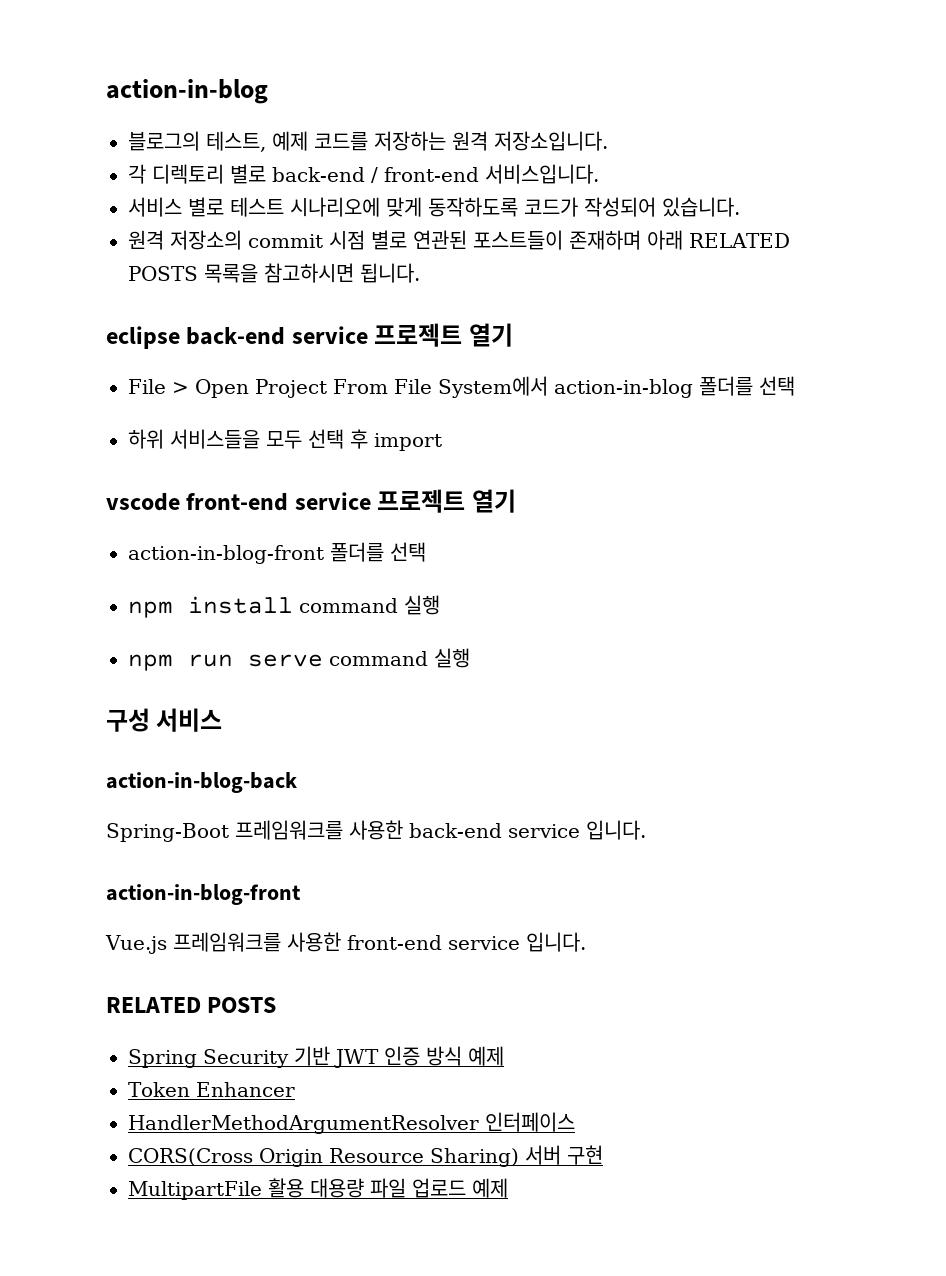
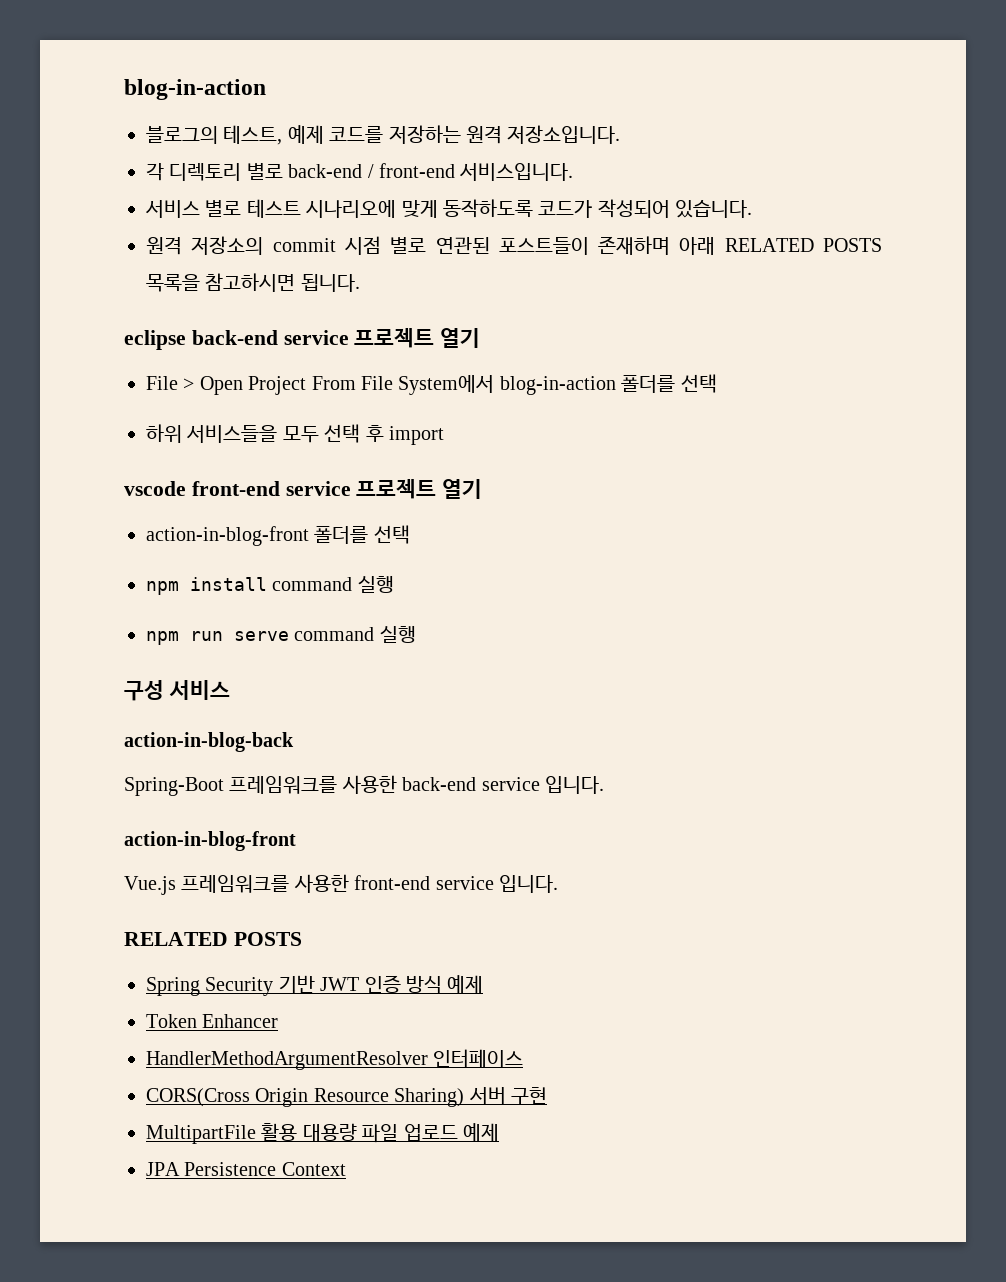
[106,79,268,104] action-in-blog -> [124,79,266,100] blog-in-action
[554,379,693,398] action-in-blog -> [499,376,616,395] blog-in-action
(508, 1188) none -> [146,1162,346,1176] // JPA Persistence Context

